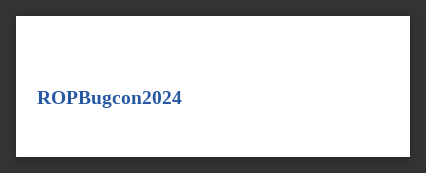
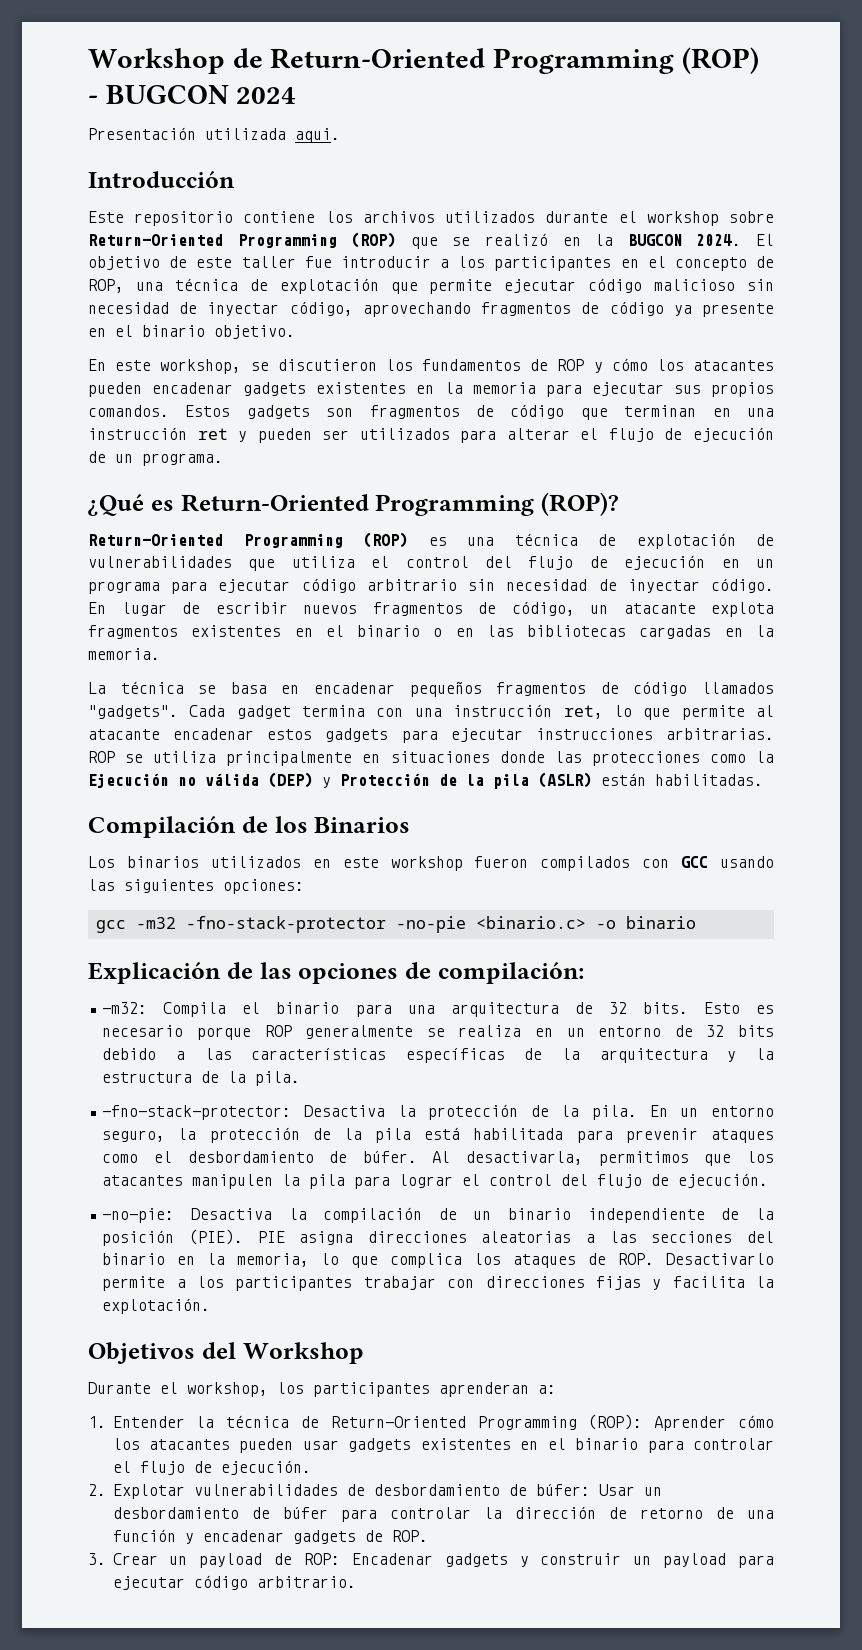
[37,91,182,108] ROPBugcon2024 -> [88,47,759,74] [88,85,297,104] [88,127,340,143] [88,171,235,188] [88,211,774,226] [88,232,775,249] [88,256,774,271] [88,278,774,294] [88,301,774,317] [88,325,295,339] [88,358,774,374] [88,382,775,397] [88,404,774,420] [88,427,774,443] [88,451,223,466] [88,492,619,516] [88,532,774,549] [88,555,774,571] [88,578,774,594] [88,601,774,617] [88,625,774,639] [88,648,160,660] [88,681,775,697] [88,704,775,720] [88,728,774,743] [88,751,775,766] [88,772,763,789] [88,816,411,838] [88,856,774,871] [88,879,304,894] [95,916,696,933] [88,962,584,984] [102,1002,775,1017] [102,1025,775,1040] [102,1048,774,1063] [102,1071,301,1086] [102,1104,774,1120] [102,1127,774,1143] [102,1151,774,1166] [102,1173,769,1189] [102,1207,774,1223] [102,1229,774,1246] [102,1253,775,1268] [102,1276,775,1291] [102,1298,211,1314] [88,1342,364,1364] [88,1382,556,1397] [88,1414,774,1431] [112,1438,774,1453] [112,1460,311,1475] [88,1484,662,1499] [112,1506,774,1522] [112,1529,428,1544] [88,1553,775,1568] [112,1575,356,1590] Workshop de Return-Oriented Programming (ROP) - BUGCON 2024 // Presentación utilizada aqui. // Introducción // Este repositorio contiene los archivos utilizados durante el workshop sobre Return-Oriented Programming (ROP) que se realizó en la BUGCON 2024. El objetivo de este taller fue introducir a los participantes en el concepto de ROP, una técnica de explotación que permite ejecutar código malicioso sin necesidad de inyectar código, aprovechando fragmentos de código ya presente en el binario objetivo. // En este workshop, se discutieron los fundamentos de ROP y cómo los atacantes pueden encadenar gadgets existentes en la memoria para ejecutar sus propios comandos. Estos gadgets son fragmentos de código que terminan en una instrucción ret y pueden ser utilizados para alterar el flujo de ejecución de un programa. // ¿Qué es Return-Oriented Programming (ROP)? // Return-Oriented Programming (ROP) es una técnica de explotación de vulnerabilidades que utiliza el control del flujo de ejecución en un programa para ejecutar código arbitrario sin necesidad de inyectar código. En lugar de escribir nuevos fragmentos de código, un atacante explota fragmentos existentes en el binario o en las bibliotecas cargadas en la memoria. // La técnica se basa en encadenar pequeños fragmentos de código llamados "gadgets". Cada gadget termina con una instrucción ret, lo que permite al atacante encadenar estos gadgets para ejecutar instrucciones arbitrarias. ROP se utiliza principalmente en situaciones donde las protecciones como la Ejecución no válida (DEP) y Protección de la pila (ASLR) están habilitadas. // Compilación de los Binarios // Los binarios utilizados en este workshop fueron compilados con GCC usando las siguientes opciones: // gcc -m32 -fno-stack-protector -no-pie <binario.c> -o binario // Explicación de las opciones de compilación: // -m32: Compila el binario para una arquitectura de 32 bits. Esto es necesario porque ROP generalmente se realiza en un entorno de 32 bits debido a las características específicas de la arquitectura y la estructura de la pila. // -fno-stack-protector: Desactiva la protección de la pila. En un entorno seguro, la protección de la pila está habilitada para prevenir ataques como el desbordamiento de búfer. Al desactivarla, permitimos que los atacantes manipulen la pila para lograr el control del flujo de ejecución. // -no-pie: Desactiva la compilación de un binario independiente de la posición (PIE). PIE asigna direcciones aleatorias a las secciones del binario en la memoria, lo que complica los ataques de ROP. Desactivarlo permite a los participantes trabajar con direcciones fijas y facilita la explotación. // Objetivos del Workshop // Durante el workshop, los participantes aprenderan a: // 1. Entender la técnica de Return-Oriented Programming (ROP): Aprender cómo los atacantes pueden usar gadgets existentes en el binario para controlar el flujo de ejecución. // 2. Explotar vulnerabilidades de desbordamiento de búfer: Usar un desbordamiento de búfer para controlar la dirección de retorno de una función y encadenar gadgets de ROP. // 3. Crear un payload de ROP: Encadenar gadgets y construir un payload para ejecutar código arbitrario.

